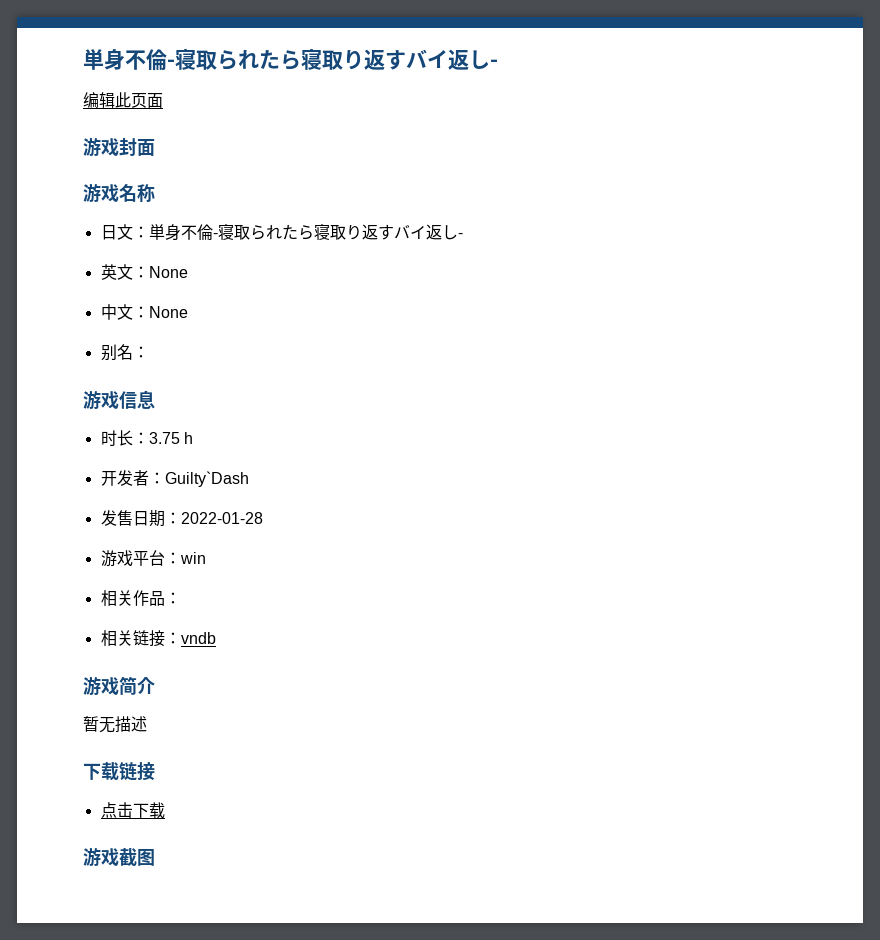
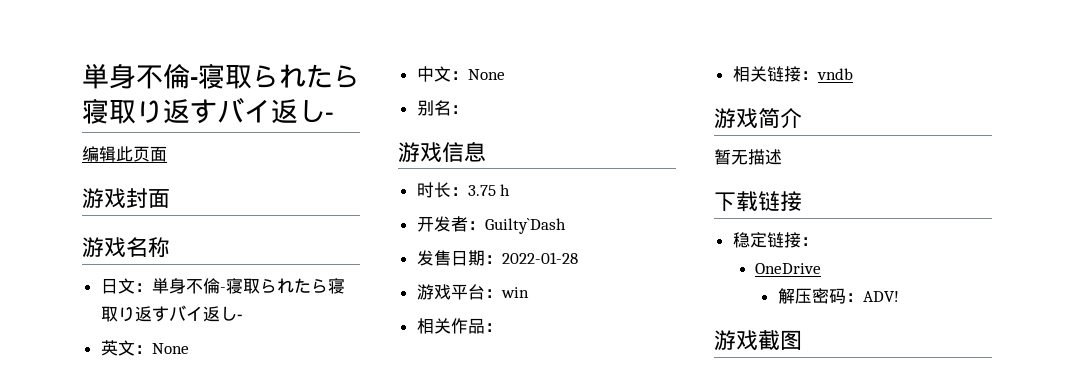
[100,802,165,819] 点击下载 -> [732,232,818,248] [755,263,822,274] [777,288,899,304] 稳定链接： // OneDrive // 解压密码：ADV!

